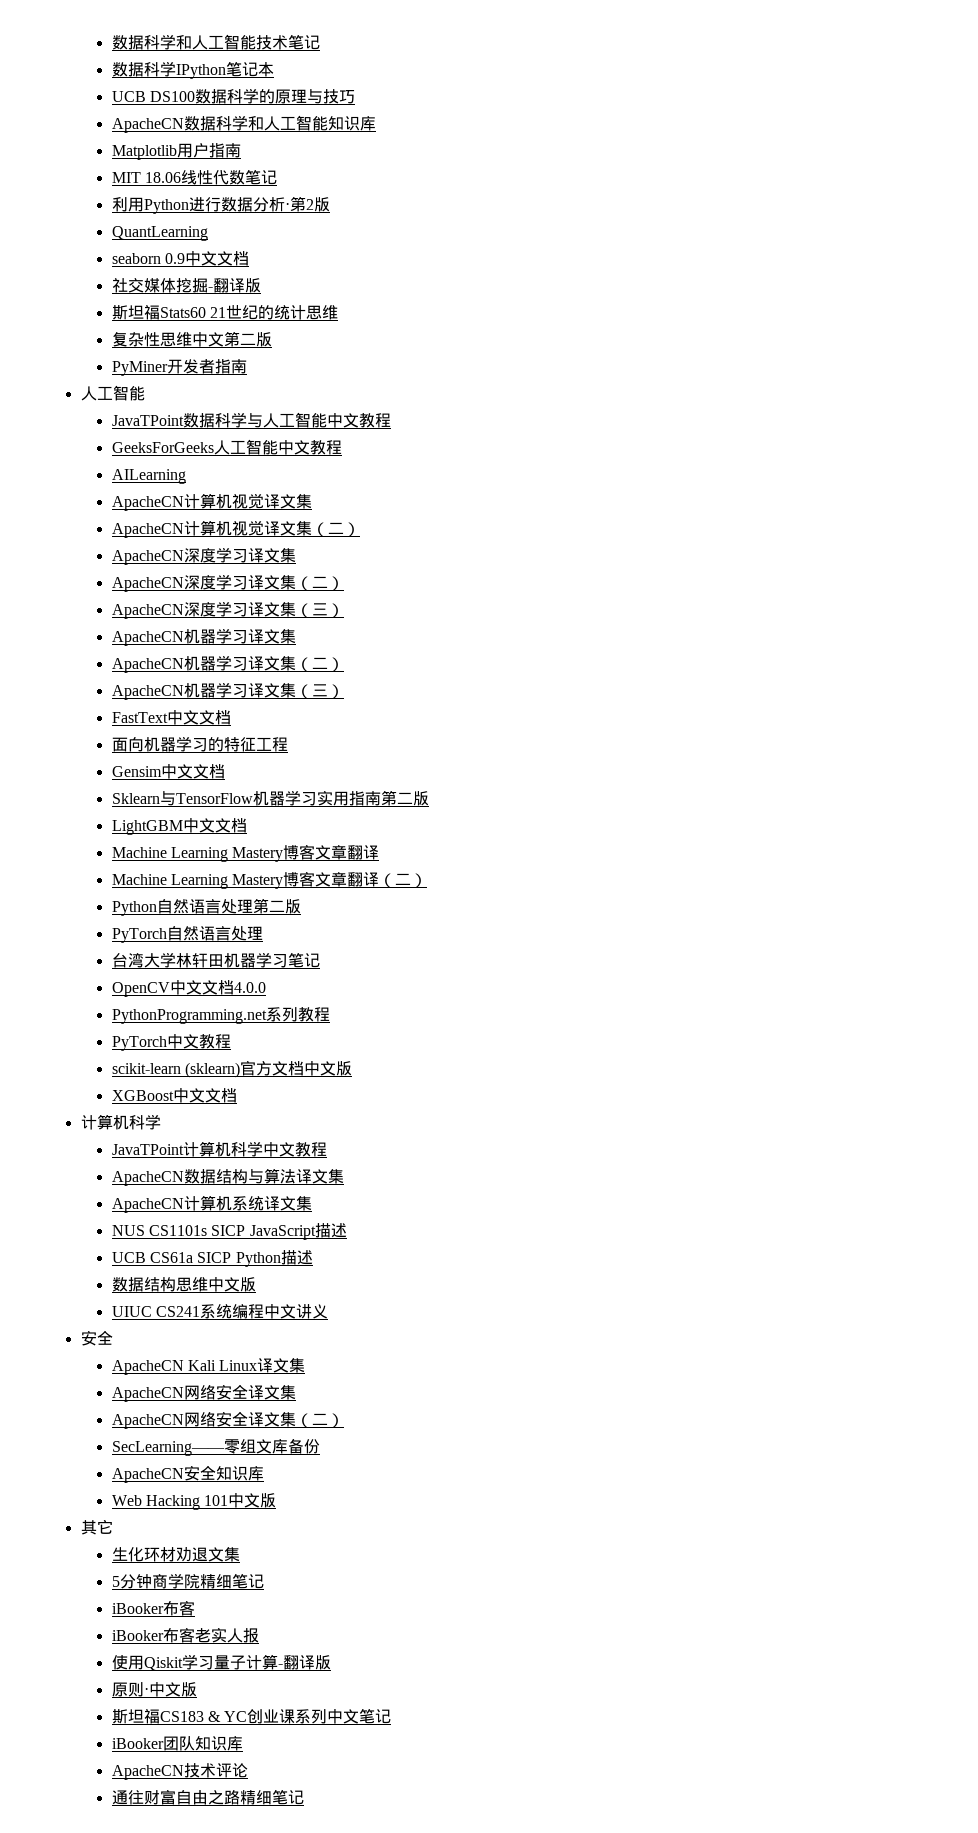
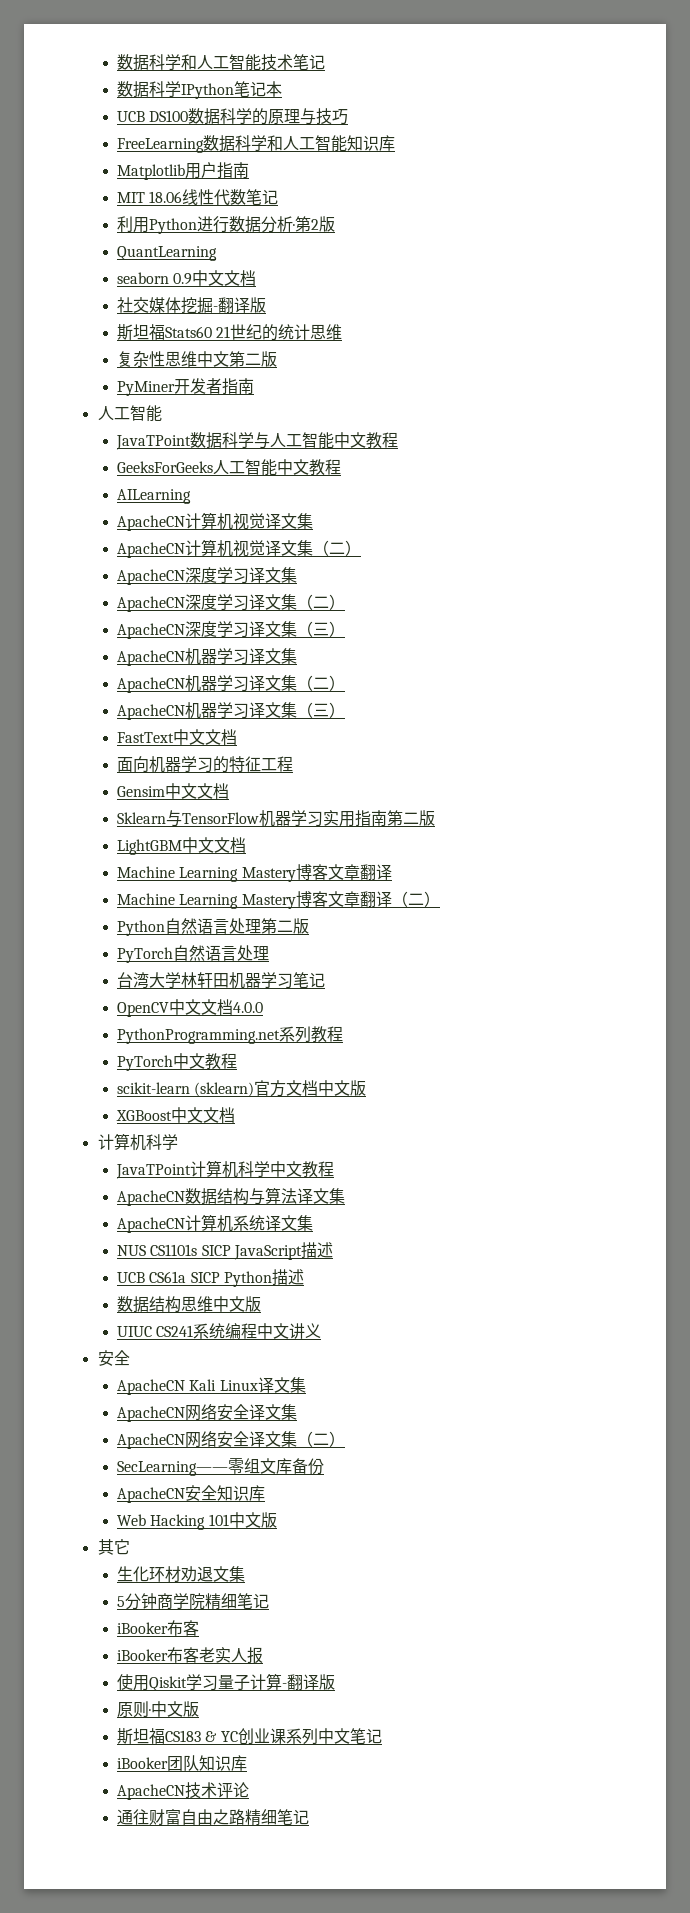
[111,118,184,133] ApacheCN -> [116,138,204,153] FreeLearning

